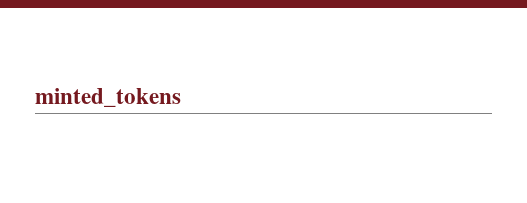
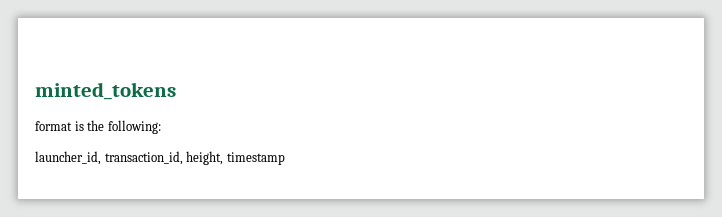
(181, 97) none -> [35,120,161,134] [35,151,285,165] // format is the following: // launcher_id, transaction_id, height, timestamp

